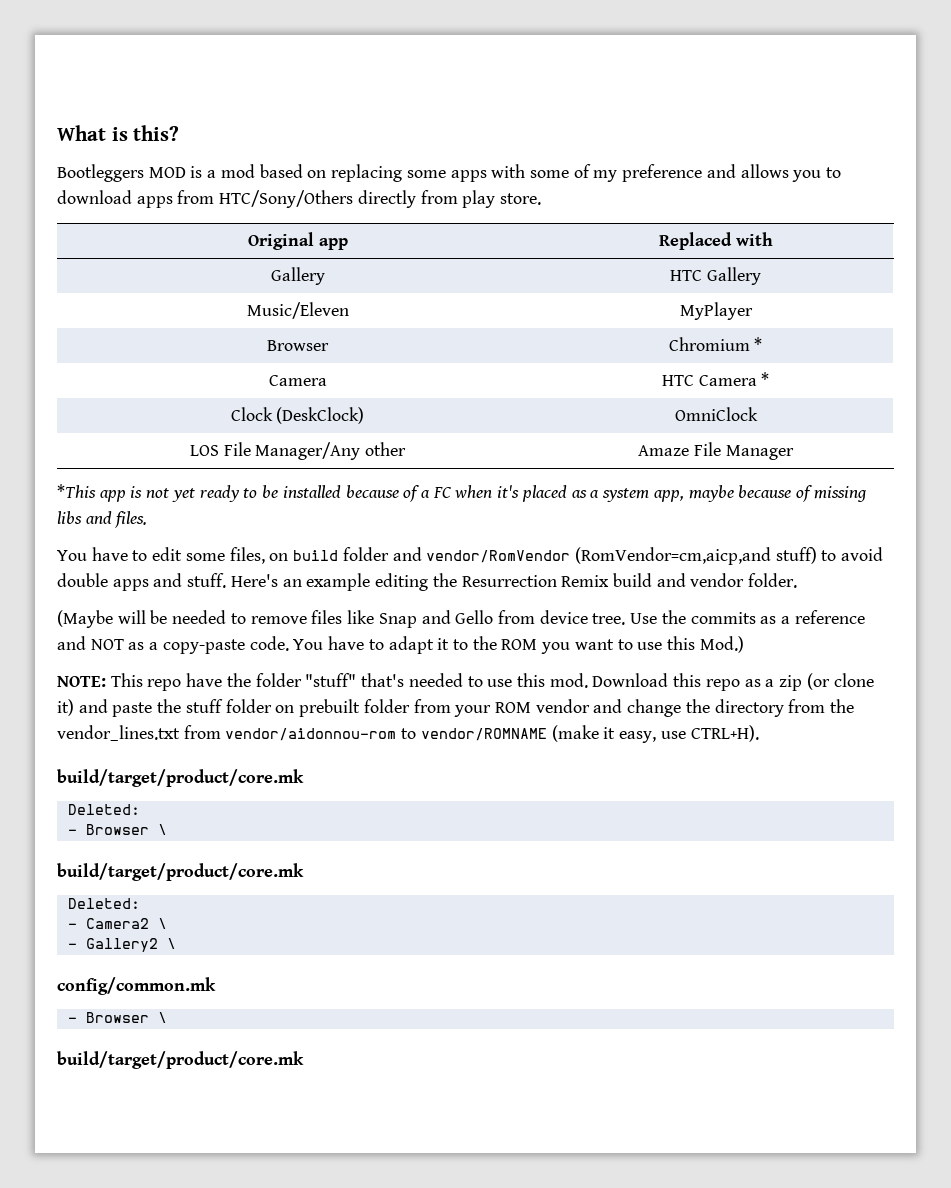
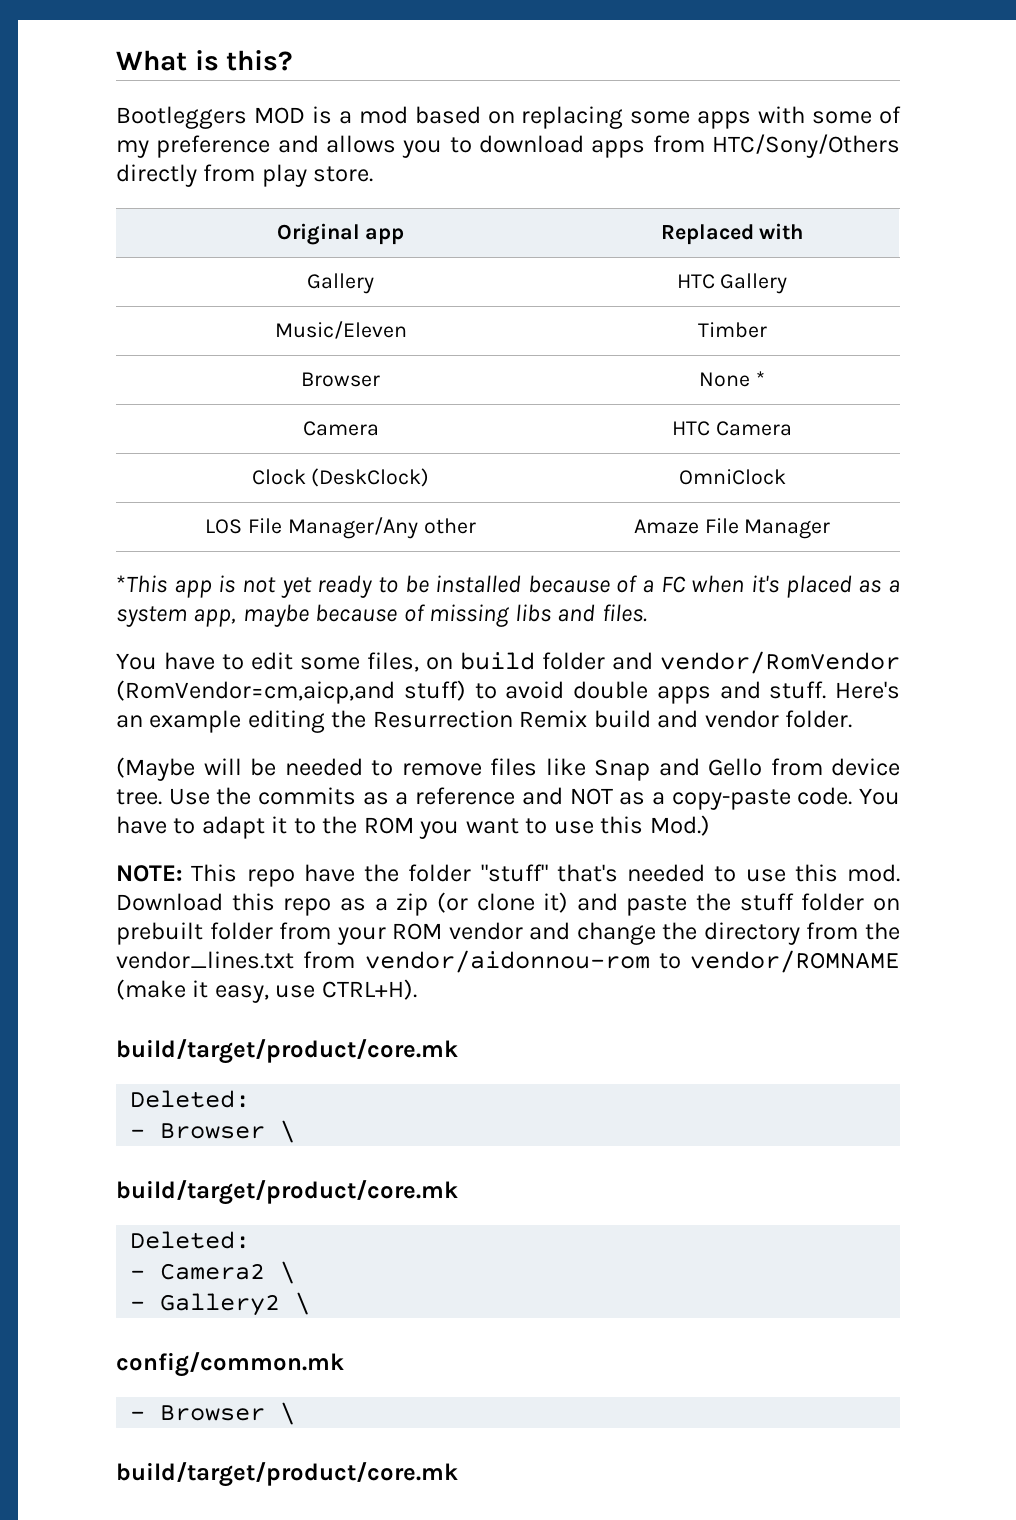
[679,302,753,320] [267,340,329,351] [668,337,750,351] MyPlayer // Browser | Chromium -> [697,322,767,338] [301,372,380,387] [699,372,751,387] Timber // Browser | None
[761,372,770,386] * -> (792, 428) none

